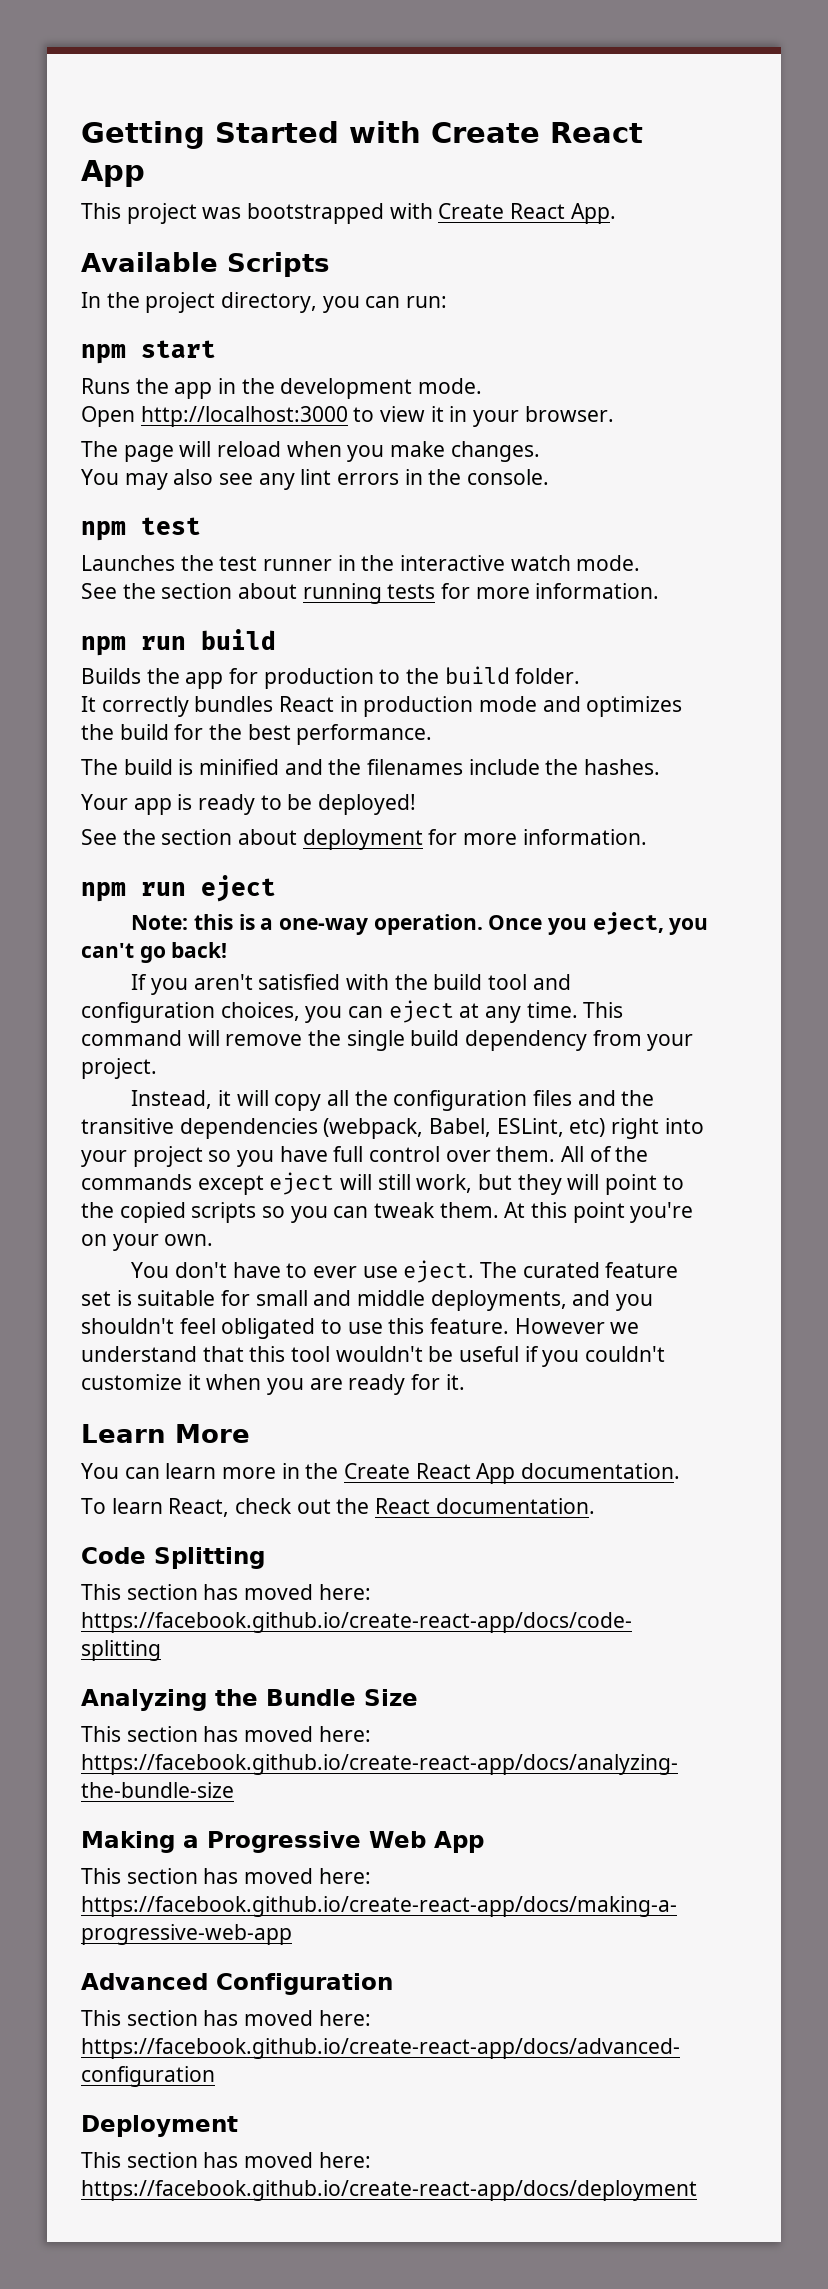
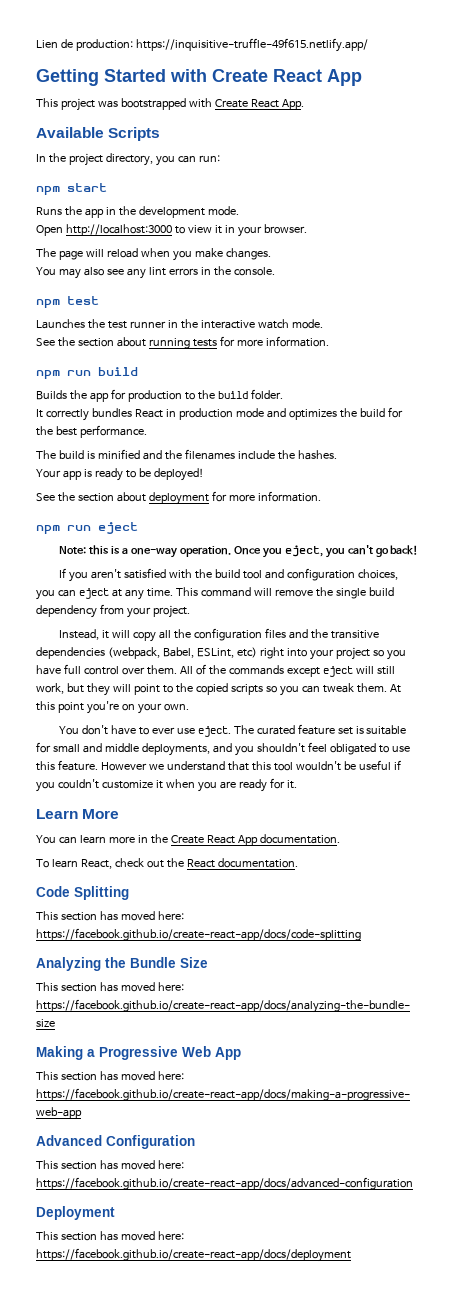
(81, 135) none -> [36,38,368,52] Lien de production: https://inquisitive-truffle-49f615.netlify.app/ //

